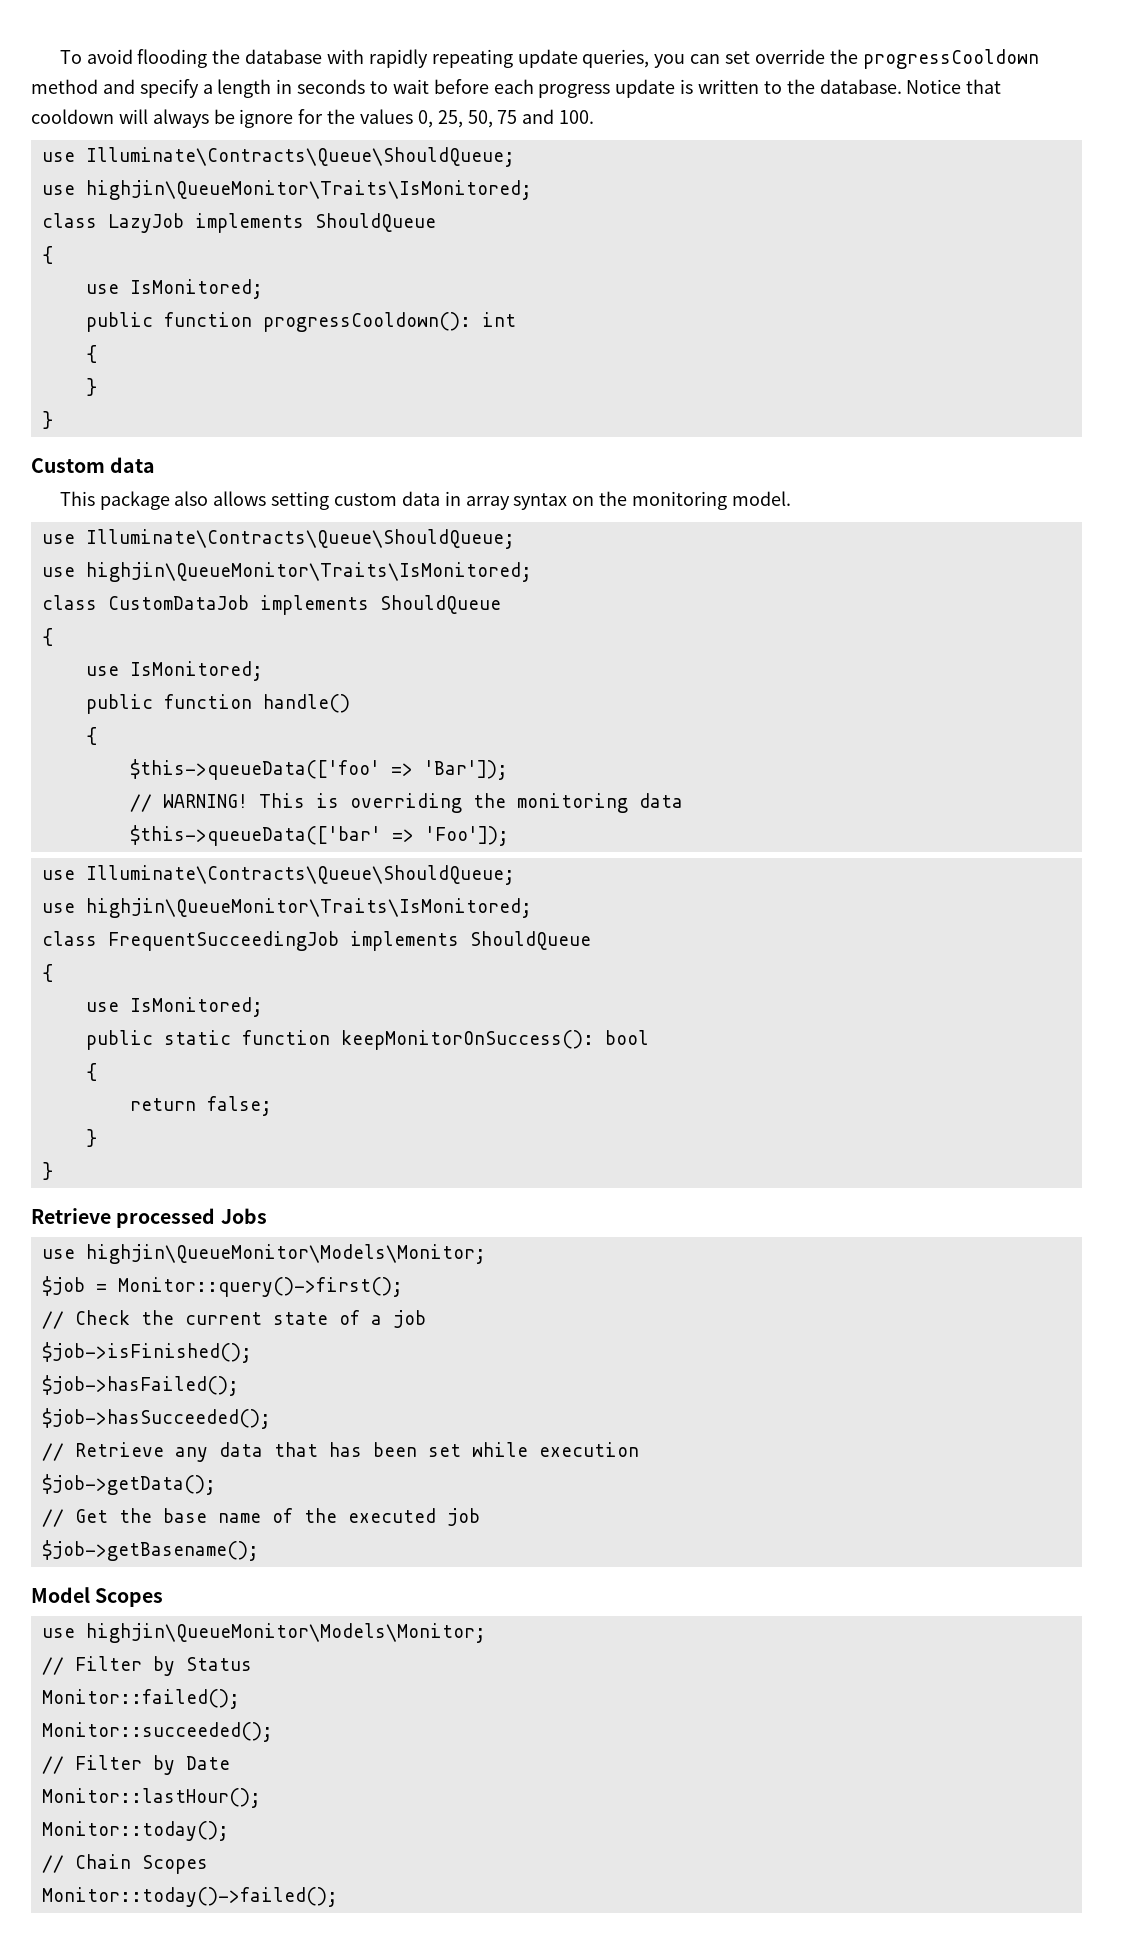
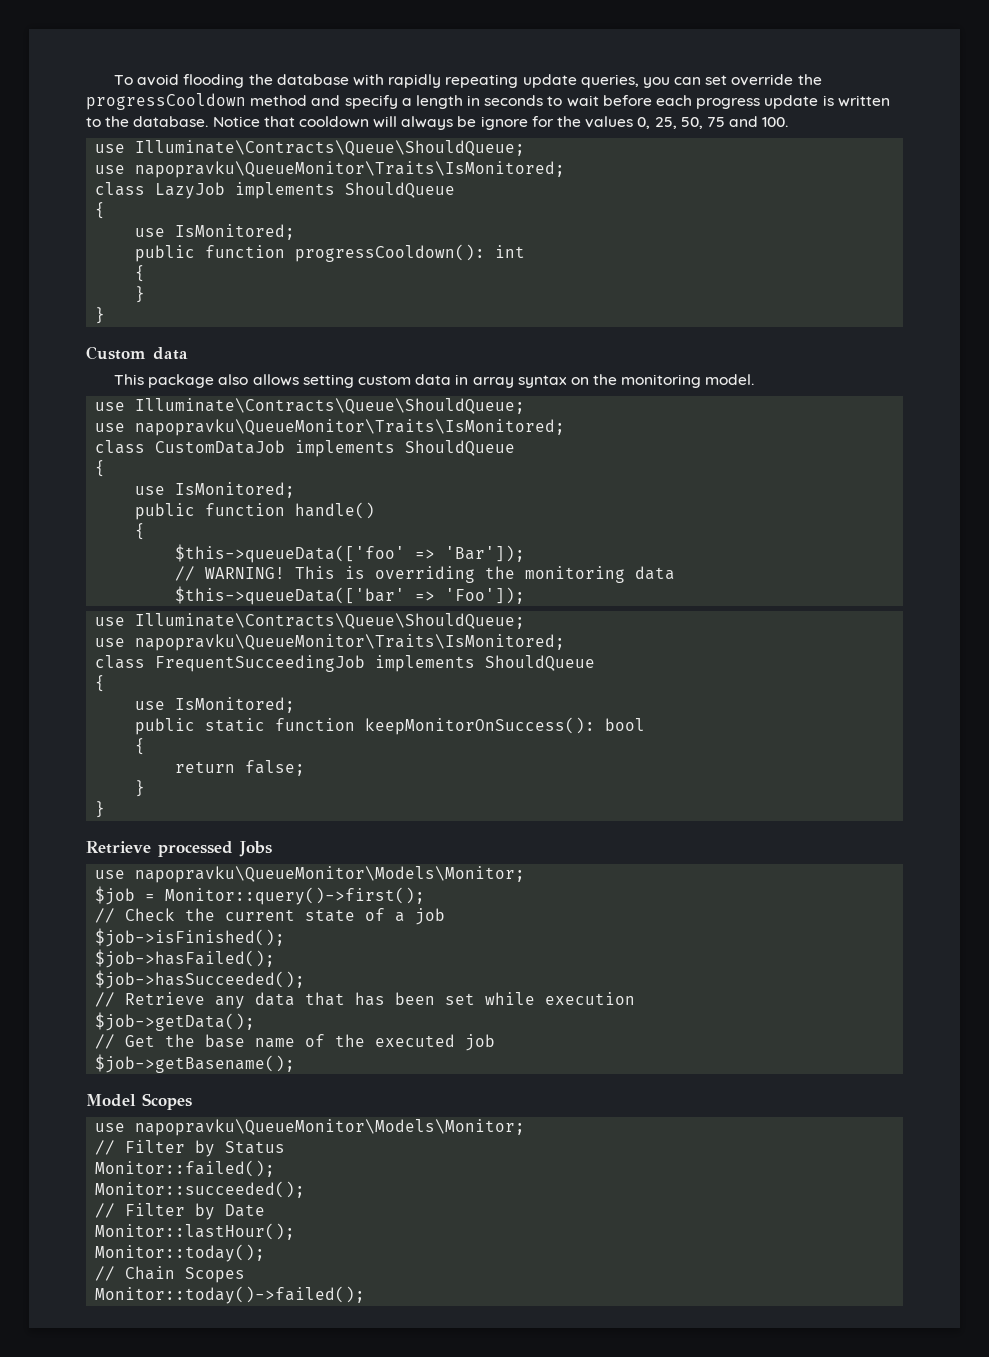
[85,180,532,200] highjin\QueueMonitor\Traits\IsMonitored; -> [135,161,566,178] napopravku\QueueMonitor\Traits\IsMonitored;
[85,562,532,582] highjin\QueueMonitor\Traits\IsMonitored; -> [135,419,566,436] napopravku\QueueMonitor\Traits\IsMonitored;
[85,898,532,918] highjin\QueueMonitor\Traits\IsMonitored; -> [135,634,566,651] napopravku\QueueMonitor\Traits\IsMonitored;
[85,1244,486,1264] highjin\QueueMonitor\Models\Monitor; -> [135,866,526,883] napopravku\QueueMonitor\Models\Monitor;
[85,1623,486,1643] highjin\QueueMonitor\Models\Monitor; -> [135,1119,526,1136] napopravku\QueueMonitor\Models\Monitor;

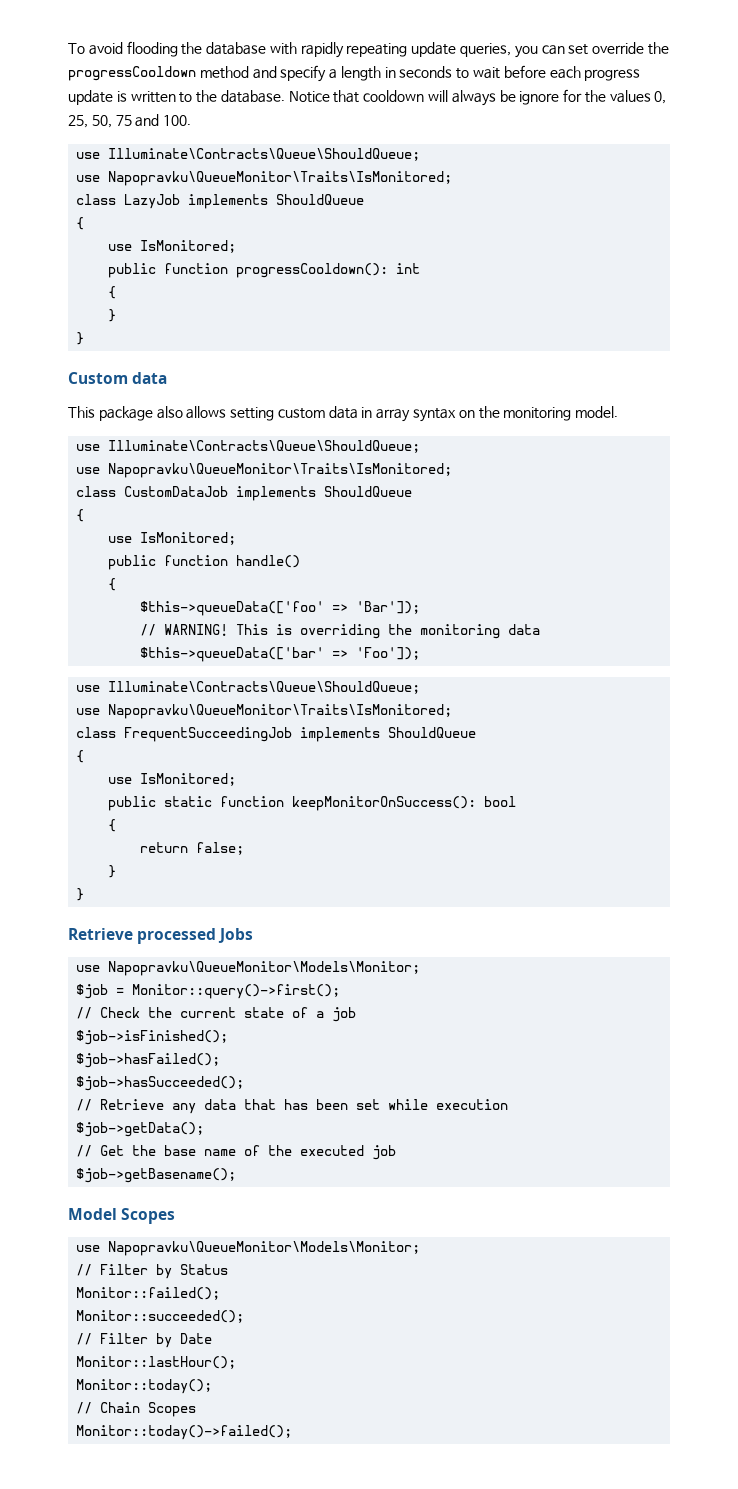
[135,161,566,178] napopravku\QueueMonitor\Traits\IsMonitored; -> [108,171,453,186] Napopravku\QueueMonitor\Traits\IsMonitored;
[135,419,566,436] napopravku\QueueMonitor\Traits\IsMonitored; -> [108,463,453,478] Napopravku\QueueMonitor\Traits\IsMonitored;
[135,634,566,651] napopravku\QueueMonitor\Traits\IsMonitored; -> [108,704,453,719] Napopravku\QueueMonitor\Traits\IsMonitored;
[135,866,526,883] napopravku\QueueMonitor\Models\Monitor; -> [108,961,421,976] Napopravku\QueueMonitor\Models\Monitor;
[135,1119,526,1136] napopravku\QueueMonitor\Models\Monitor; -> [108,1241,421,1256] Napopravku\QueueMonitor\Models\Monitor;

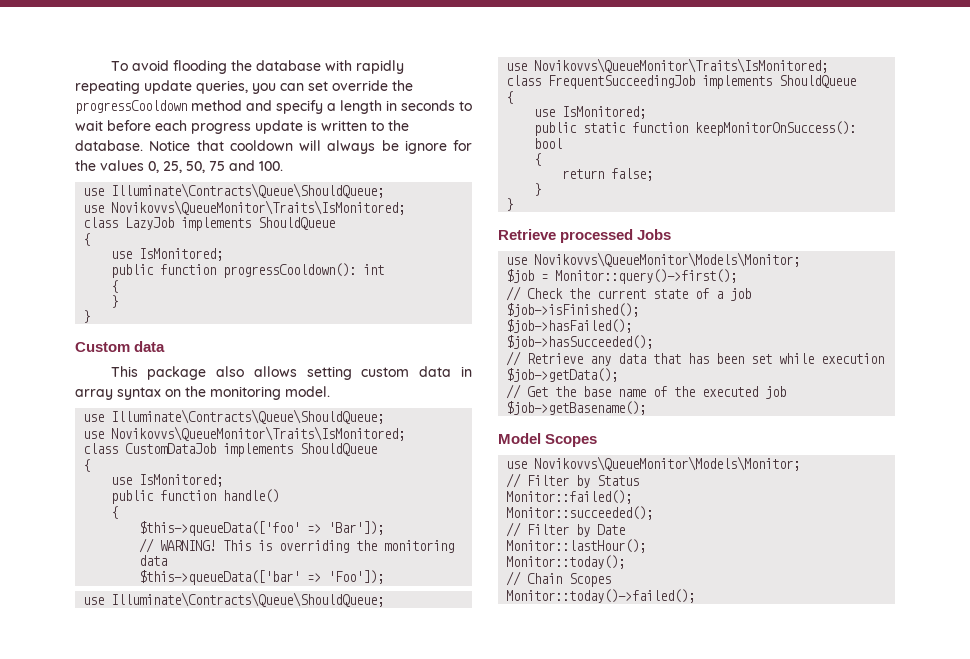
[108,171,453,186] Napopravku\QueueMonitor\Traits\IsMonitored; -> [111,200,406,215] Novikovvs\QueueMonitor\Traits\IsMonitored;
[108,463,453,478] Napopravku\QueueMonitor\Traits\IsMonitored; -> [111,426,406,441] Novikovvs\QueueMonitor\Traits\IsMonitored;
[108,704,453,719] Napopravku\QueueMonitor\Traits\IsMonitored; -> [534,58,829,73] Novikovvs\QueueMonitor\Traits\IsMonitored;
[108,961,421,976] Napopravku\QueueMonitor\Models\Monitor; -> [534,252,801,267] Novikovvs\QueueMonitor\Models\Monitor;
[108,1241,421,1256] Napopravku\QueueMonitor\Models\Monitor; -> [534,456,801,471] Novikovvs\QueueMonitor\Models\Monitor;

